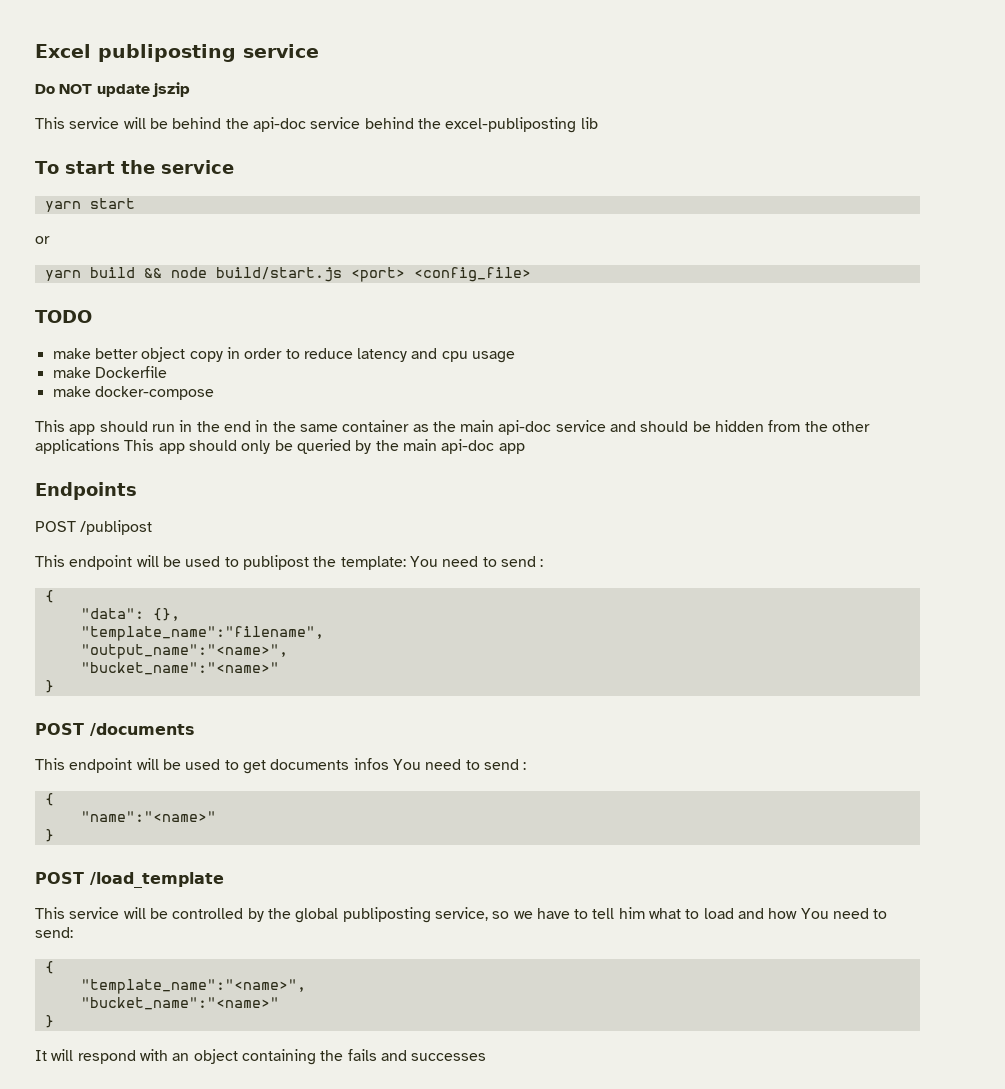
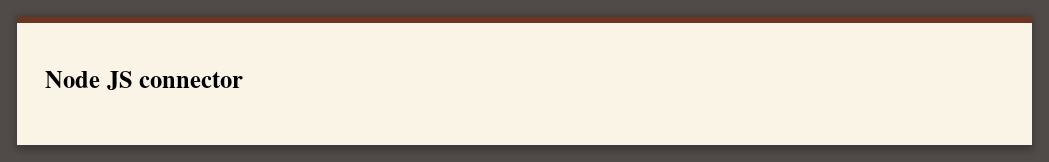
[35,44,319,62] [35,82,190,97] [35,117,598,133] [35,160,234,174] [44,198,135,212] [35,236,50,244] [44,267,531,282] [35,310,92,323] [52,347,516,363] [52,366,167,378] [52,386,214,400] [35,420,871,435] [35,439,525,454] [35,482,137,500] [35,520,153,535] [35,555,544,570] [44,590,54,603] [80,608,180,621] [80,626,324,641] [80,644,288,659] [80,662,279,675] [44,680,54,693] [35,723,195,736] [35,758,527,774] [44,793,54,806] [80,811,216,822] [44,829,54,842] [35,872,224,888] [35,907,888,923] [35,927,73,938] [44,961,54,974] [80,979,306,994] [80,997,279,1010] [44,1015,54,1028] [35,1049,487,1065] Excel publiposting service // Do NOT update jszip // This service will be behind the api-doc service behind the excel-publiposting lib // To start the service // yarn start // or // yarn build && node build/start.js <port> <config_file> // TODO // make better object copy in order to reduce latency and cpu usage // make Dockerfile // make docker-compose // This app should run in the end in the same container as the main api-doc service and should be hidden from the other applications This app should only be queried by the main api-doc app // Endpoints // POST /publipost // This endpoint will be used to publipost the template: You need to send : // { // "data": {}, // "template_name":"filename", // "output_name":"<name>", // "bucket_name":"<name>" // } // POST /documents // This endpoint will be used to get documents infos You need to send : // { // "name":"<name>" // } // POST /load_template // This service will be controlled by the global publiposting service, so we have to tell him what to load and how You need to send: // { // "template_name":"<name>", // "bucket_name":"<name>" // } // It will respond with an object containing the fails and successes -> [45,71,244,90] Node JS connector

